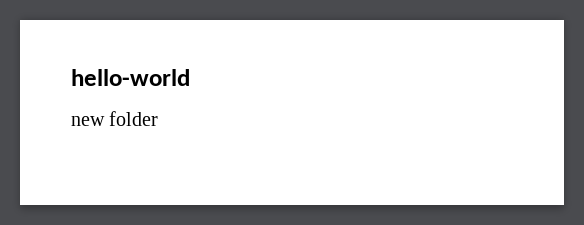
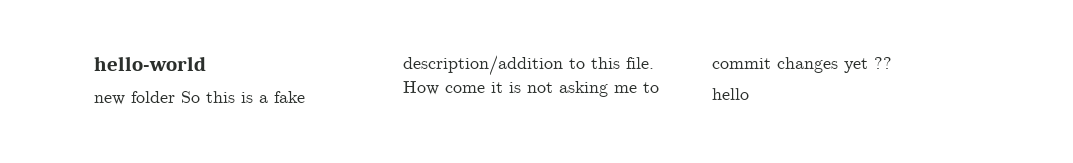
(159, 118) none -> [181,91,305,103] [403,55,654,76] [403,81,659,97] [712,57,892,73] [712,88,749,100] So this is a fake description/addition to this file. How come it is not asking me to commit changes yet ?? // hello

